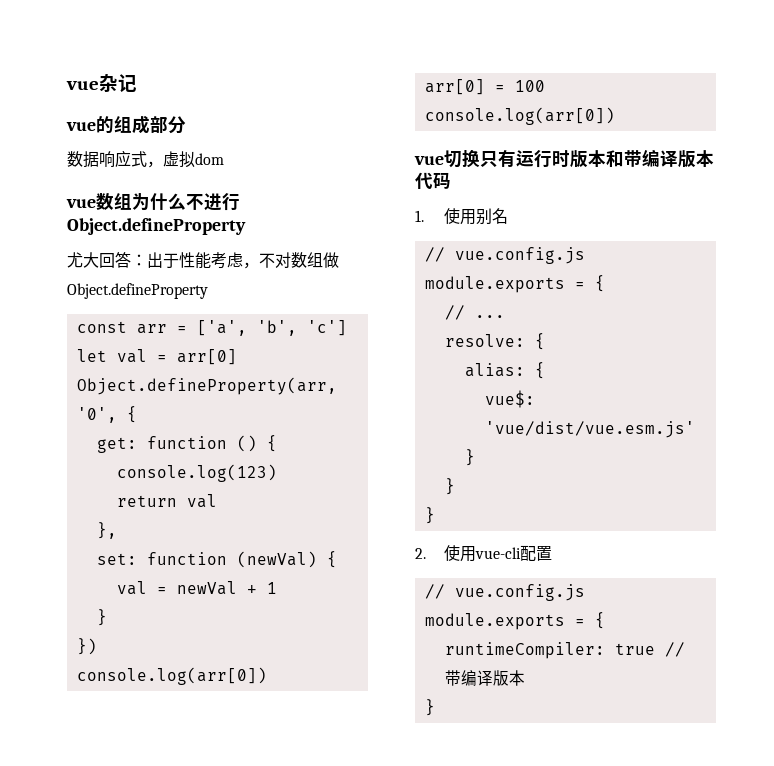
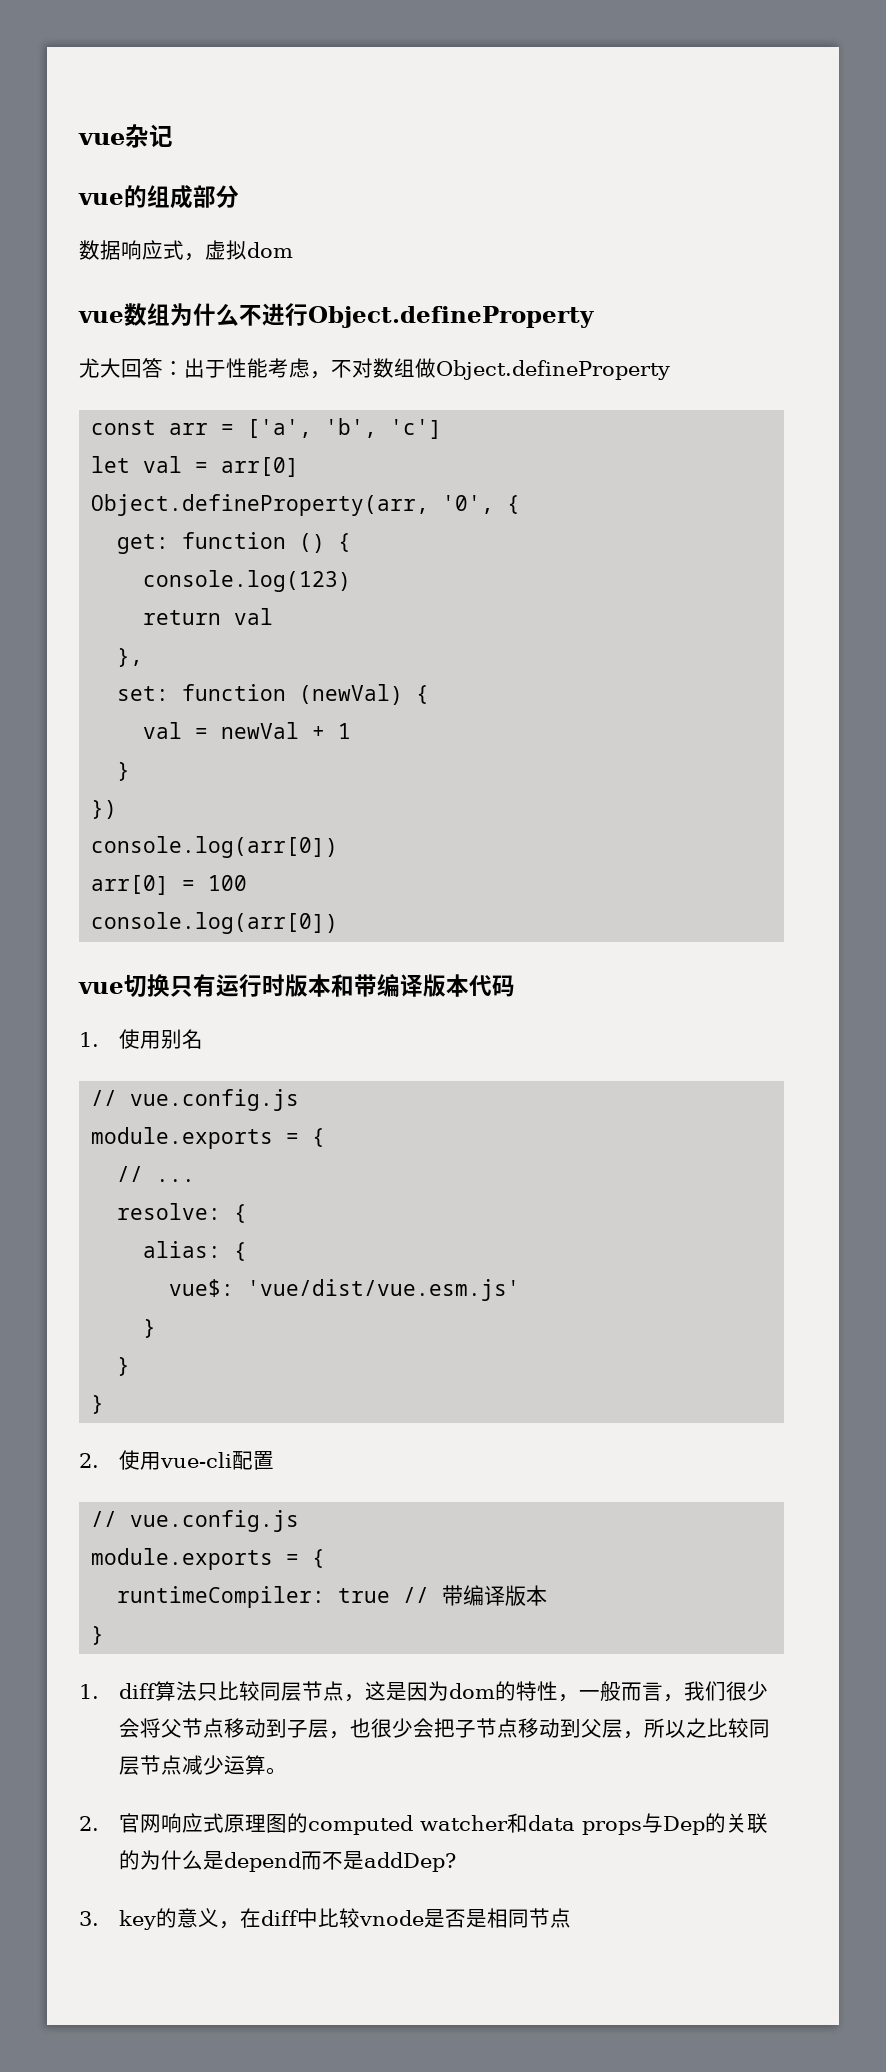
(435, 707) none -> [79,1681,768,1702] [118,1718,770,1739] [118,1755,287,1775] [79,1813,768,1835] [118,1850,456,1872] [79,1908,571,1930] // 1. diff算法只比较同层节点，这是因为dom的特性，一般而言，我们很少会将父节点移动到子层，也很少会把子节点移动到父层，所以之比较同层节点减少运算。 // 2.官网响应式原理图的computed watcher和data props与Dep的关联的为什么是depend而不是addDep? // 3. key的意义，在diff中比较vnode是否是相同节点

